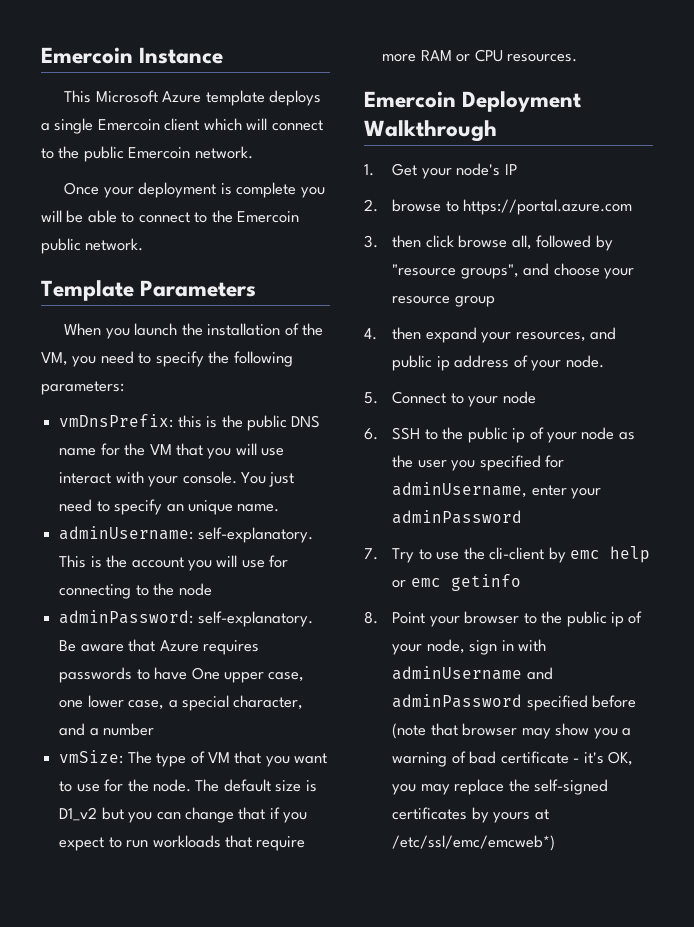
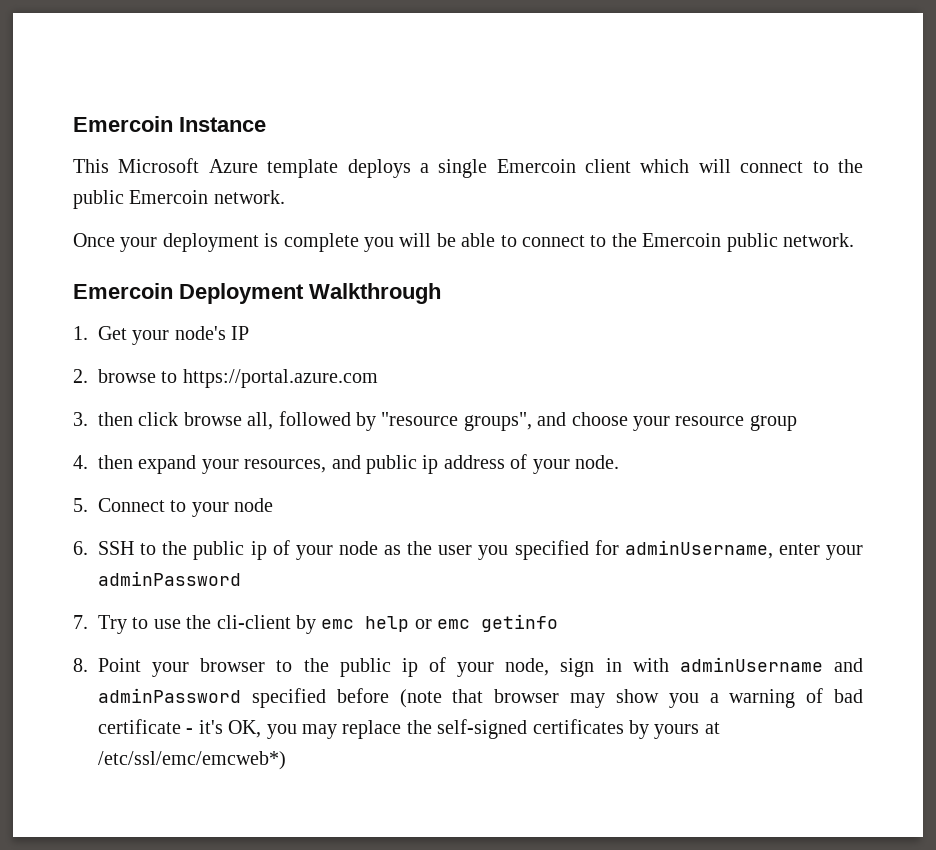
[41,280,257,301] [64,323,324,339] [41,351,293,367] [41,381,124,395] [59,414,321,431] [59,443,285,459] [59,471,295,487] [59,499,280,515] [59,526,313,543] [59,555,289,571] [59,583,212,599] [59,610,313,627] [59,639,259,655] [59,667,305,683] [59,695,304,711] [59,723,155,736] [59,750,328,767] [59,779,317,792] [59,807,308,823] [59,835,306,851] [382,49,577,62] // Template Parameters // When you launch the installation of the VM, you need to specify the following parameters: // vmDnsPrefix: this is the public DNS name for the VM that you will use interact with your console. You just need to specify an unique name. // adminUsername: self-explanatory. This is the account you will use for connecting to the node // adminPassword: self-explanatory. Be aware that Azure requires passwords to have One upper case, one lower case, a special character, and a number // vmSize: The type of VM that you want to use for the node. The default size is D1_v2 but you can change that if you expect to run workloads that require more RAM or CPU resources. -> (854, 240) none

